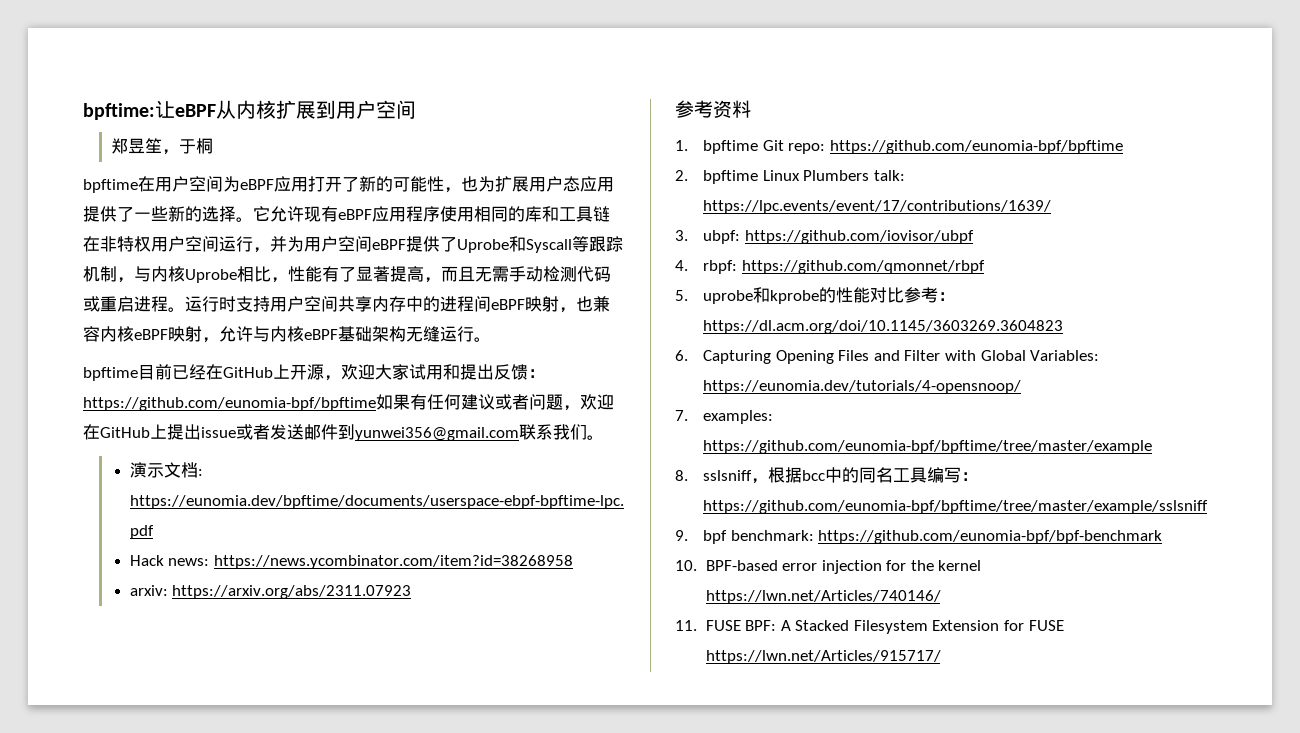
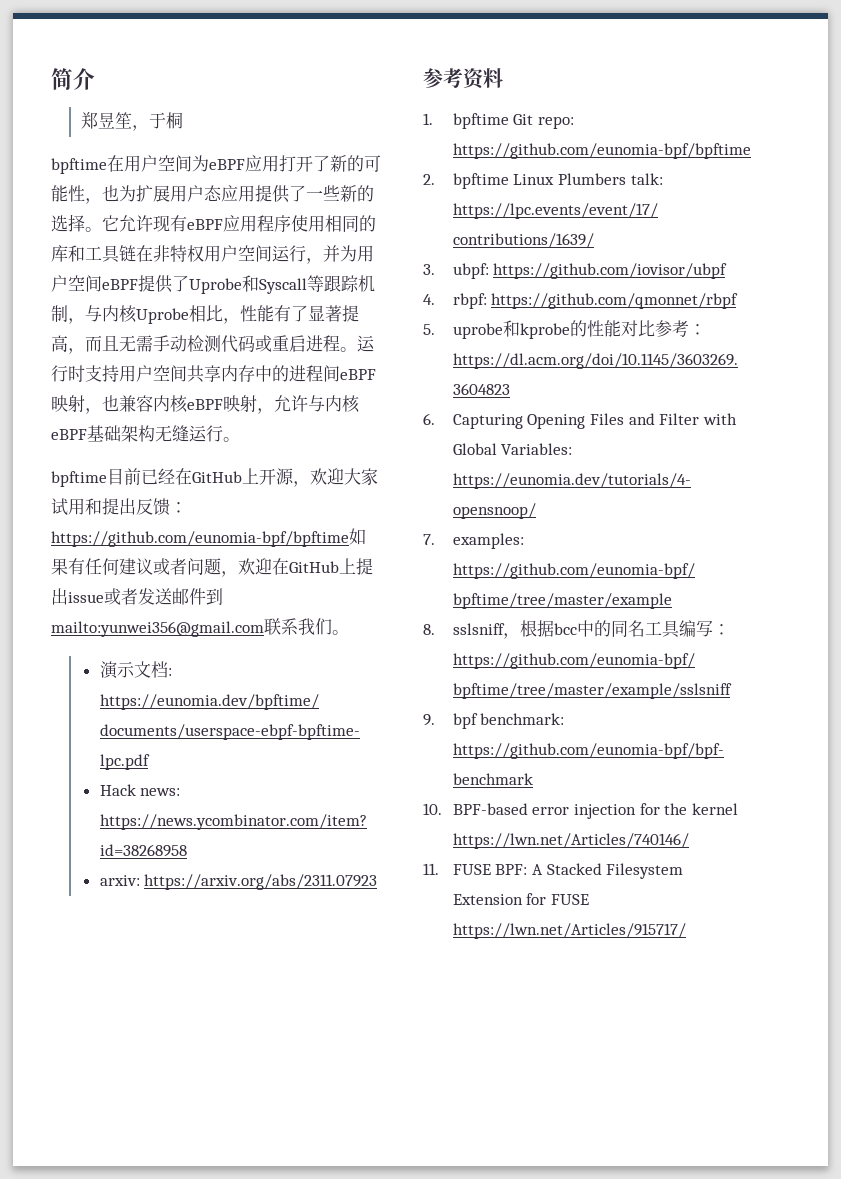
[83,100,416,120] bpftime:让eBPF从内核扩展到用户空间 -> [51,68,95,90] 简介
[355,427,519,441] yunwei356@gmail.com -> [51,621,264,637] mailto:yunwei356@gmail.com

